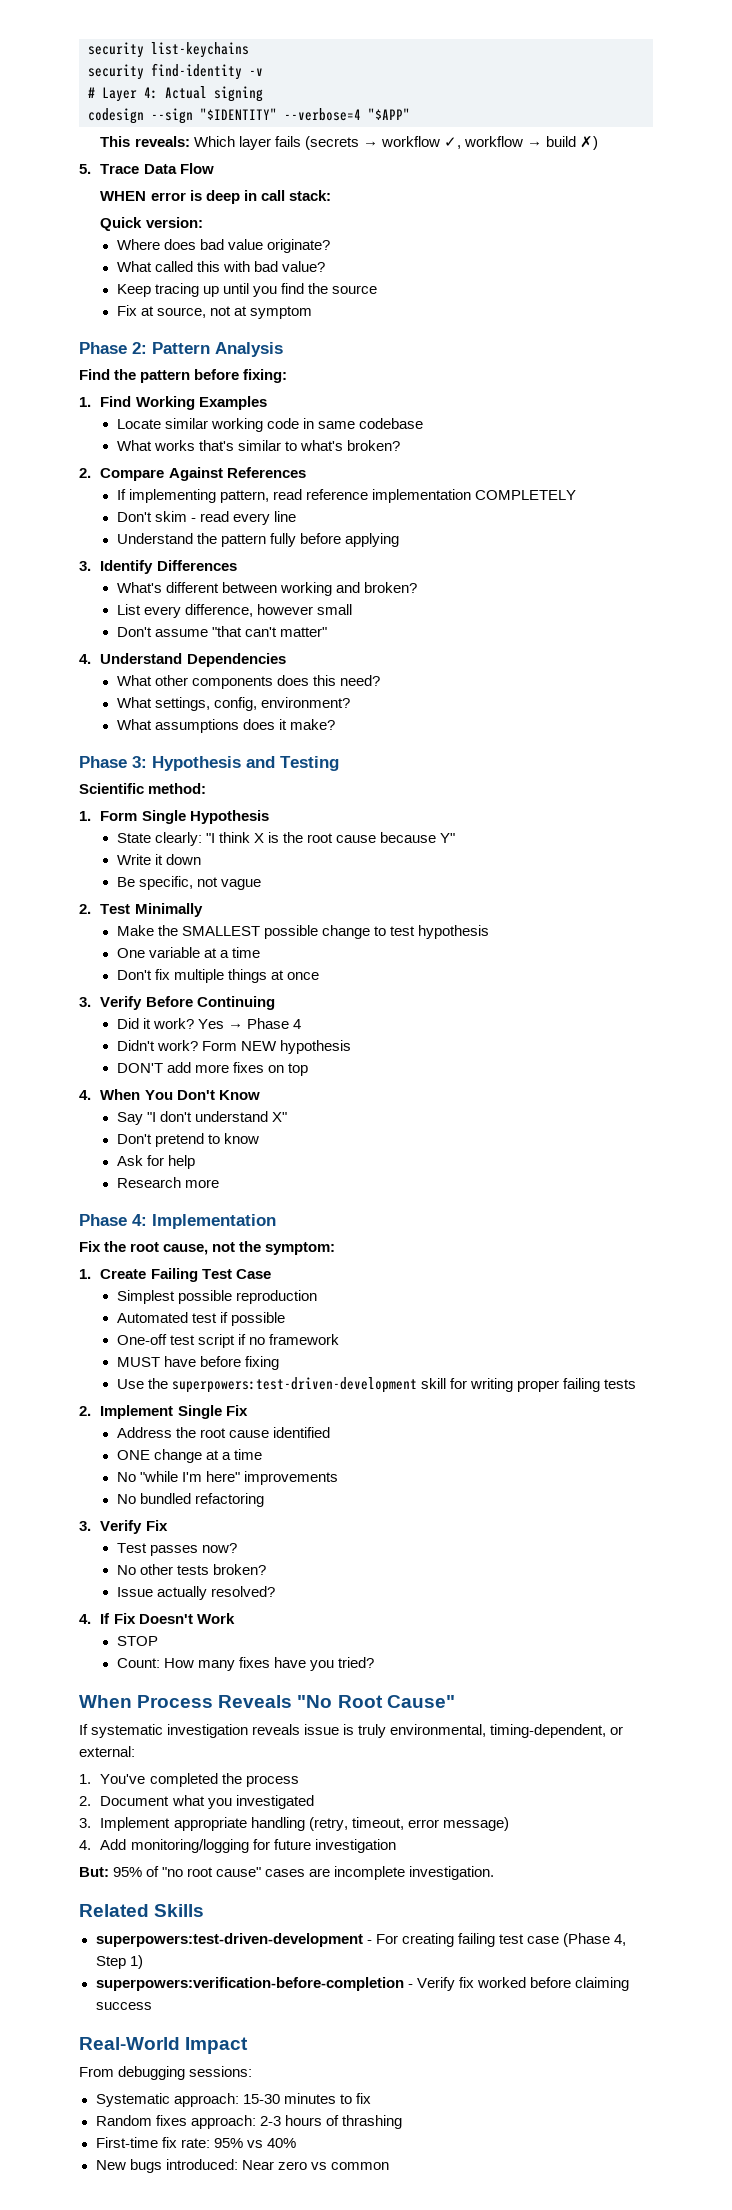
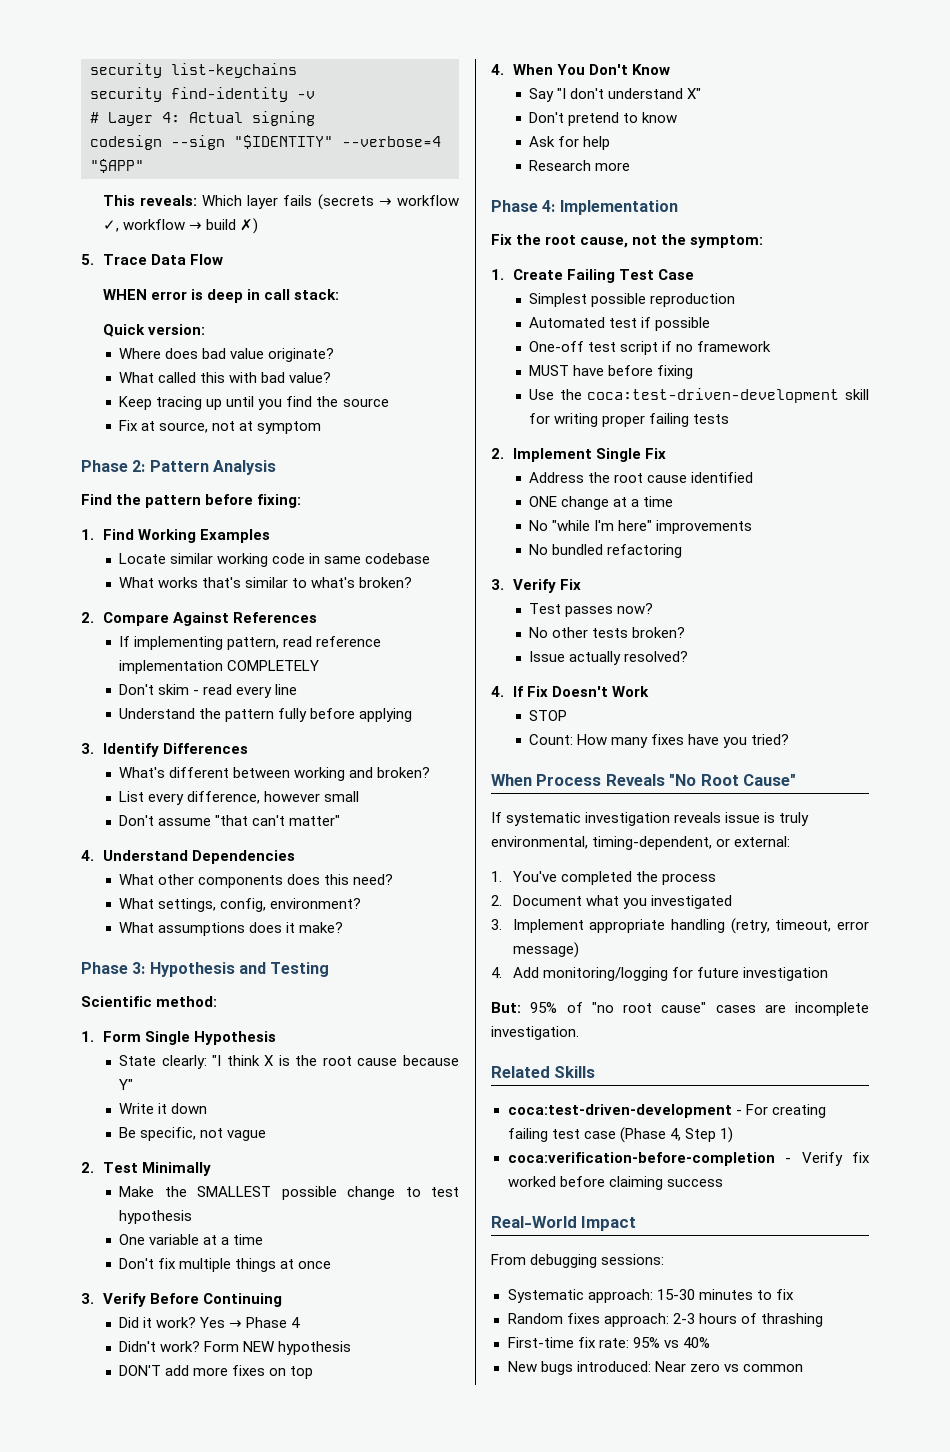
[172,1377,418,1393] superpowers:test-driven-development -> [587,388,840,403] coca:test-driven-development
[95,1933,363,1947] superpowers:test-driven-development -> [507,1104,732,1118] coca:test-driven-development
[95,1977,404,1991] superpowers:verification-before-completion -> [507,1152,775,1166] coca:verification-before-completion

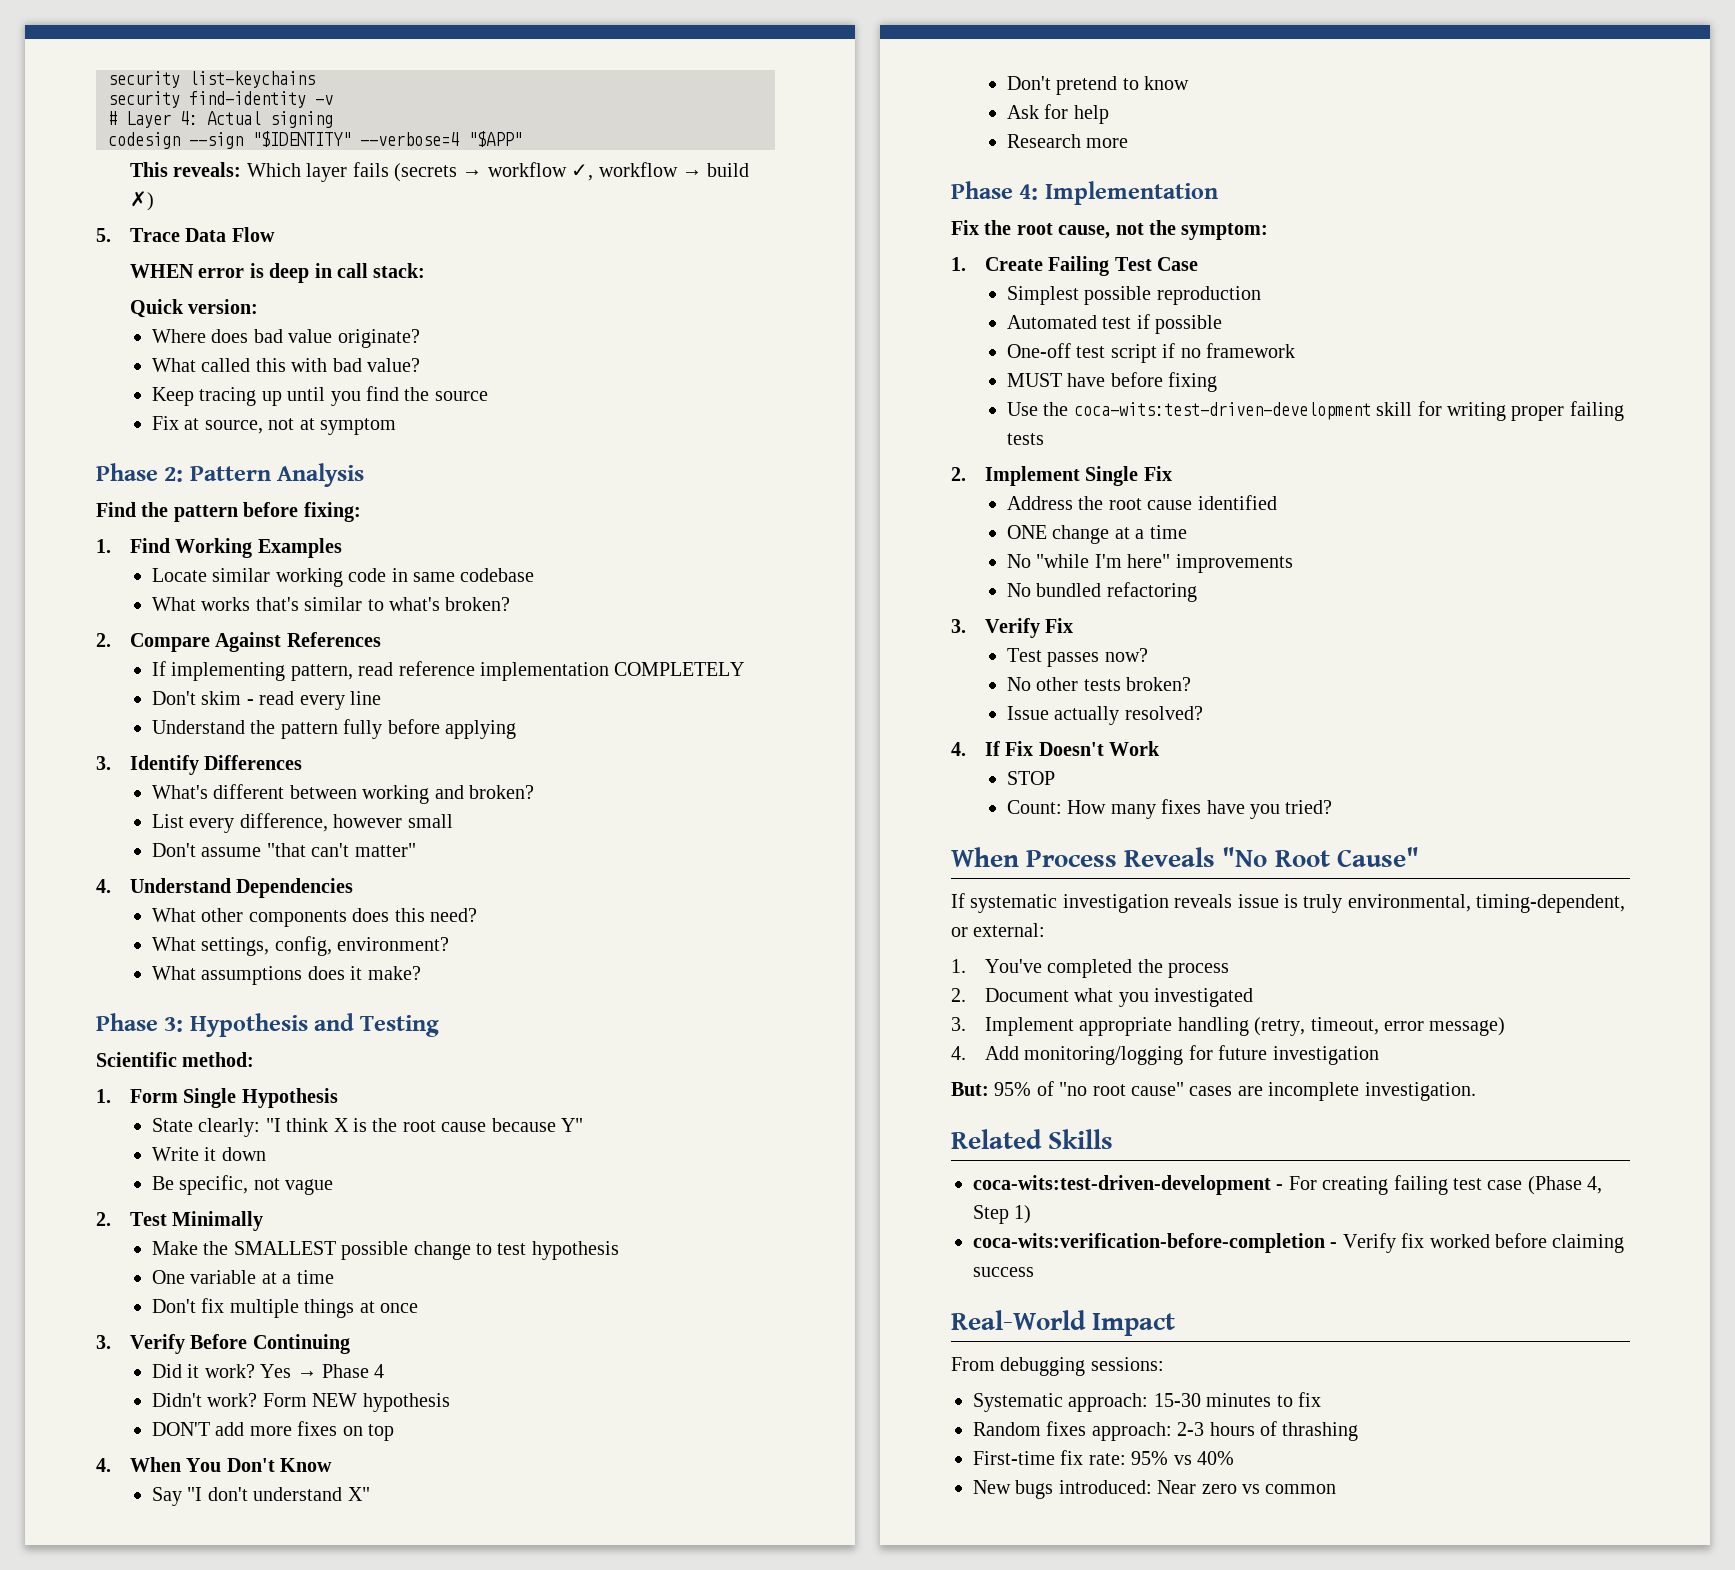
[587,388,840,403] coca:test-driven-development -> [1073,402,1371,420] coca-wits:test-driven-development
[507,1104,732,1118] coca:test-driven-development -> [973,1175,1271,1195] coca-wits:test-driven-development
[507,1152,775,1166] coca:verification-before-completion -> [973,1233,1325,1253] coca-wits:verification-before-completion

